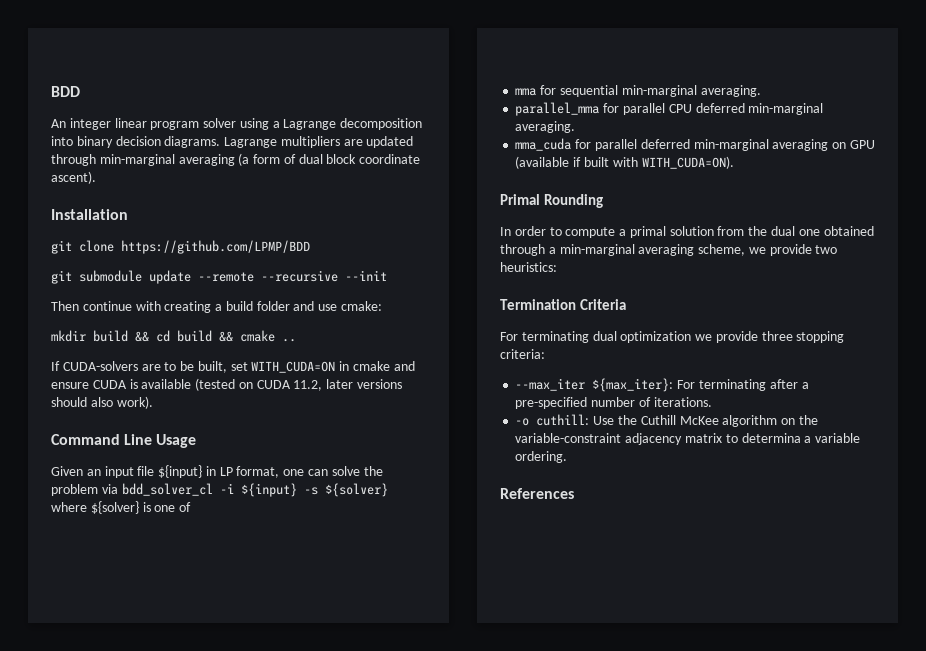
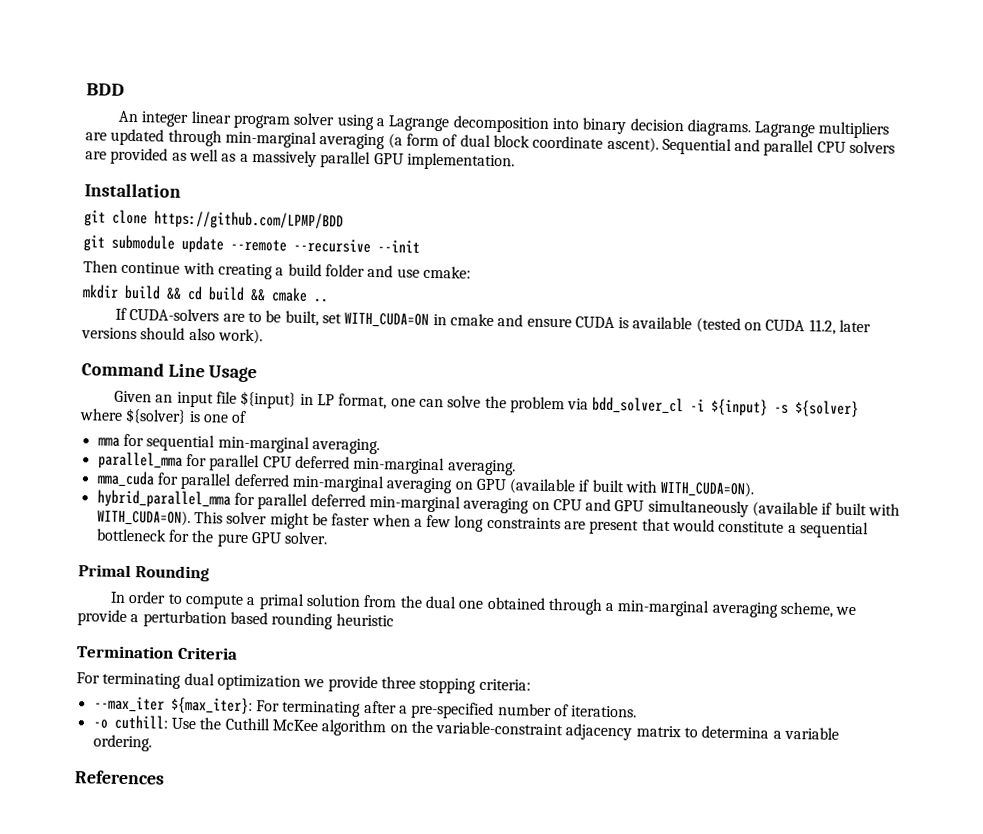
(96, 177) none -> [661,137,896,157] [85,147,515,171] Sequential and parallel CPU solvers are provided as well as a massively parallel GPU implementation.
(734, 162) none -> [96,489,901,518] [96,509,870,539] [95,528,329,547] // hybrid_parallel_mma for parallel deferred min-marginal averaging on CPU and GPU simultaneously (available if built with WITH_CUDA=ON). This solver might be faster when a few long constraints are present that would constitute a sequential bottleneck for the pure GPU solver.
[815,245,838,254] [500,262,557,272] two heuristics: -> [130,610,394,630] a perturbation based rounding heuristic

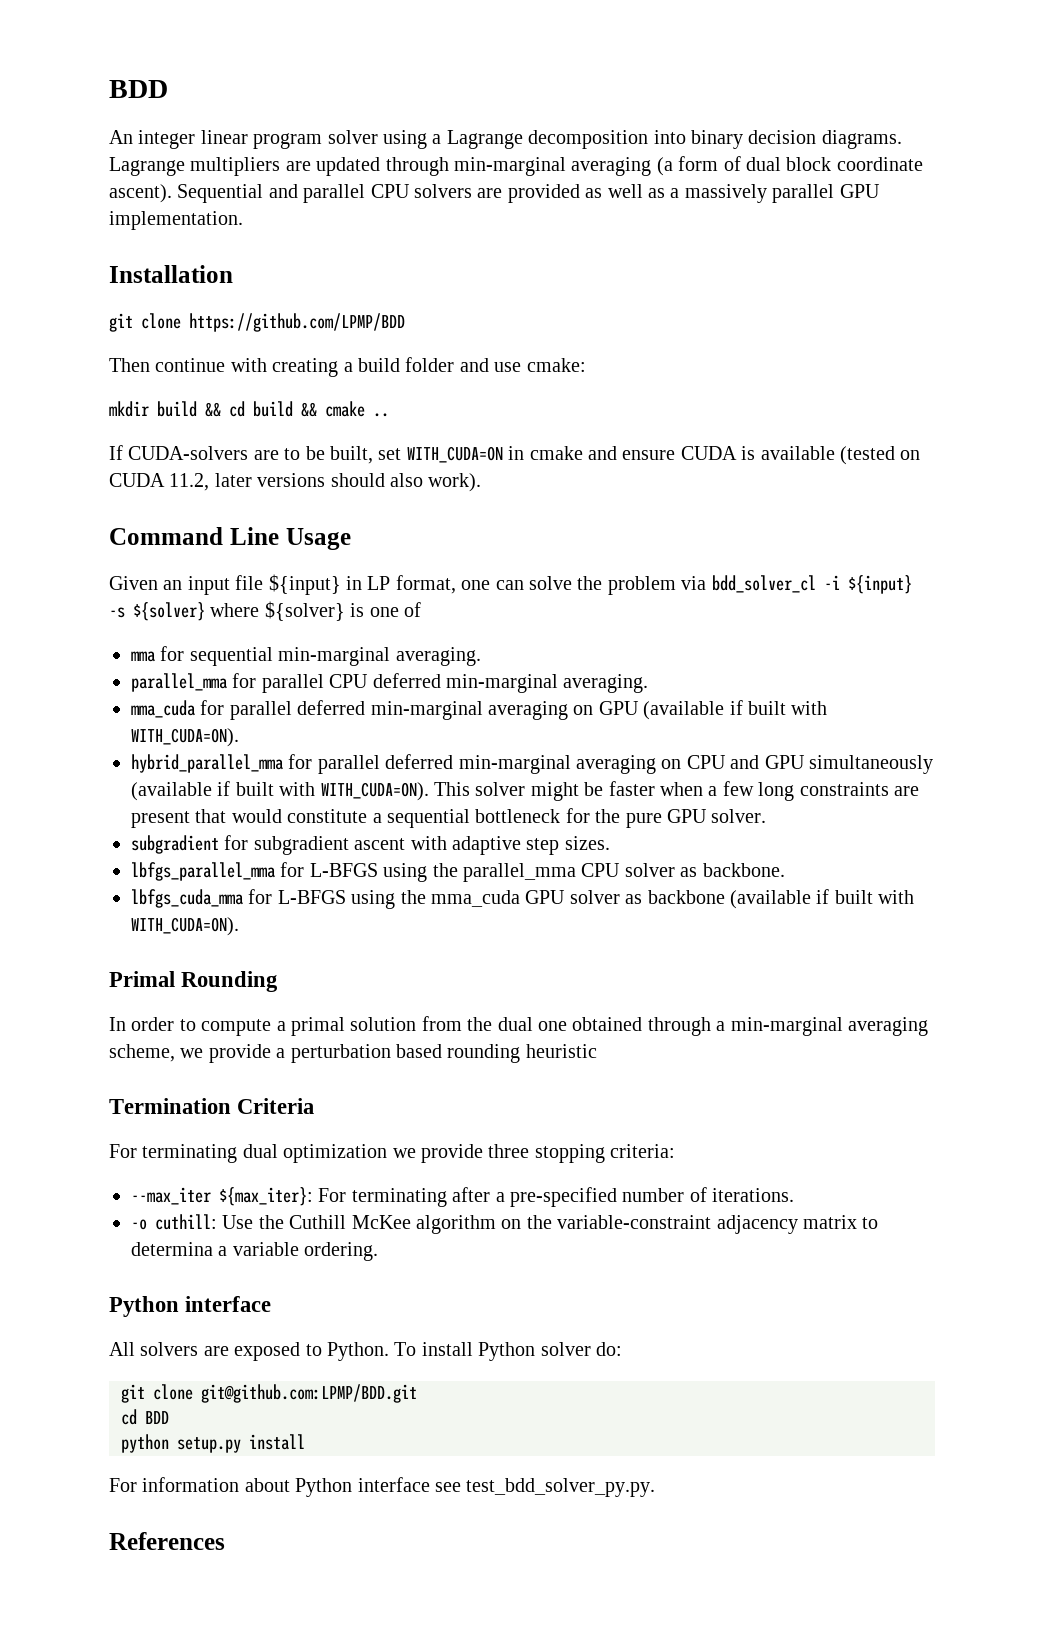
[83,234,420,254] // git submodule update --remote --recursive --init -> (405, 322) none
(329, 538) none -> [131,835,610,855] [131,862,785,882] [131,889,915,909] [131,917,239,936] // subgradient for subgradient ascent with adaptive step sizes. // lbfgs_parallel_mma for L-BFGS using the parallel_mma CPU solver as backbone. // lbfgs_cuda_mma for L-BFGS using the mma_cuda GPU solver as backbone (available if built with WITH_CUDA=ON).
(152, 743) none -> [109,1296,272,1317] [109,1342,622,1361] [121,1384,417,1403] [121,1409,169,1425] [121,1434,305,1453] [109,1477,656,1497] // Python interface // All solvers are exposed to Python. To install Python solver do: // git clone git@github.com:LPMP/BDD.git // cd BDD // python setup.py install // For information about Python interface see test_bdd_solver_py.py.

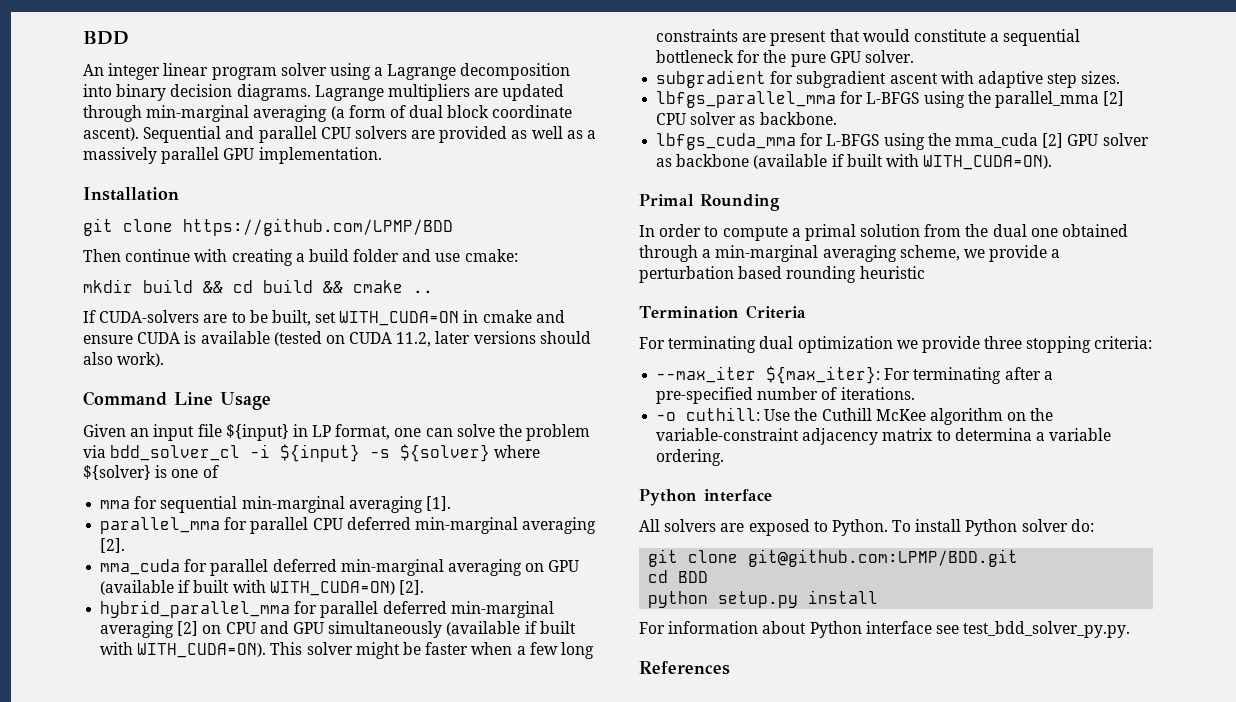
[395,647,481,666] averaging. -> [348,496,451,513] averaging [1].
[563,674,649,693] averaging. -> [522,517,597,534] [100,538,126,553] averaging [2].
[131,728,239,747] WITH_CUDA=ON). -> [269,580,424,596] WITH_CUDA=ON) [2].
(656, 764) none -> [177,621,199,636] [2]
(576, 872) none -> [1103,91,1125,106] [2]
(520, 898) none -> [1042,133,1064,148] [2]

